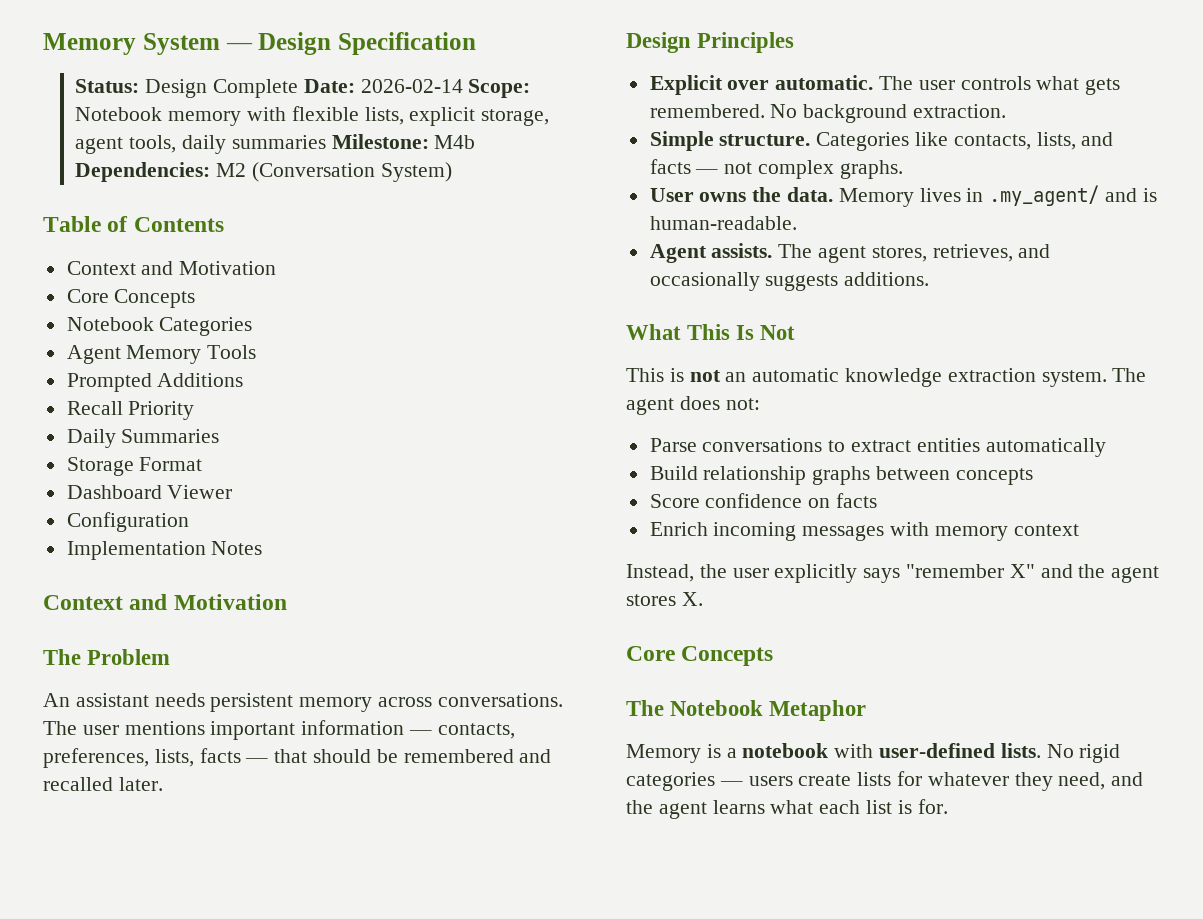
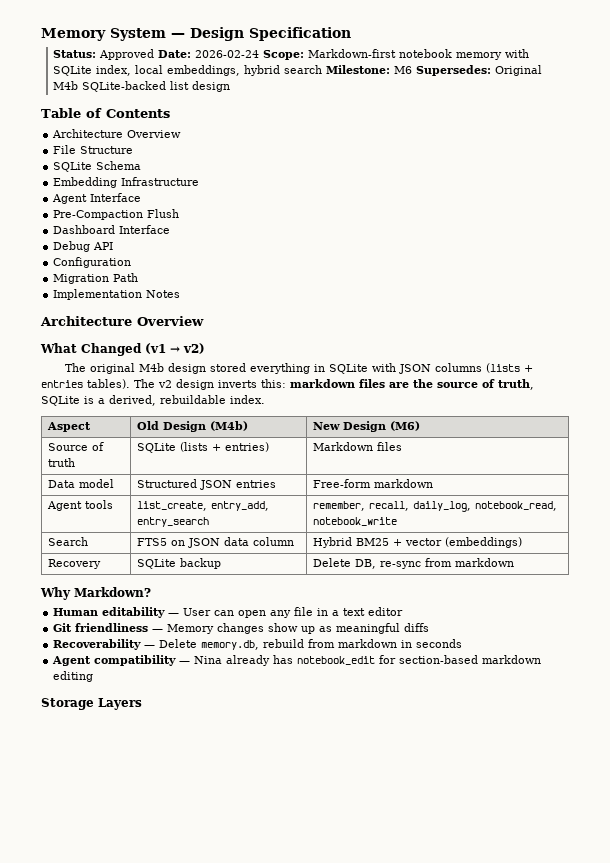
[145,79,531,98] [75,106,550,126] [75,134,476,154] [75,162,452,182] [43,216,224,232] [66,261,277,275] [66,289,196,308] [66,317,253,336] [66,345,257,364] [66,373,244,392] [66,401,195,420] [66,429,220,448] [66,457,203,476] [66,485,233,499] Design Complete Date: 2026-02-14 Scope: Notebook memory with flexible lists, explicit storage, agent tools, daily summaries Milestone: M4b Dependencies: M2 (Conversation System) // Table of Contents // Context and Motivation // Core Concepts // Notebook Categories // Agent Memory Tools // Prompted Additions // Recall Priority // Daily Summaries // Storage Format // Dashboard Viewer -> [99,49,530,60] [53,65,543,76] [53,81,231,92] [41,108,170,118] [52,129,182,138] [53,145,134,154] [53,161,142,172] [53,177,200,188] [52,193,142,204] [53,209,180,220] [53,225,171,234] [53,241,114,252] Approved Date: 2026-02-24 Scope: Markdown-first notebook memory with SQLite index, local embeddings, hybrid search Milestone: M6 Supersedes: Original M4b SQLite-backed list design // Table of Contents // Architecture Overview // File Structure // SQLite Schema // Embedding Infrastructure // Agent Interface // Pre-Compaction Flush // Dashboard Interface // Debug API
(189, 522) none -> [53,273,139,284] // Migration Path
[43,594,287,610] [43,649,171,665] [43,693,563,712] [43,720,515,740] [43,748,552,768] [43,777,163,791] [626,32,795,53] [649,75,1121,95] [649,104,1007,123] [649,131,1114,151] [649,159,903,179] [649,185,1157,207] [649,216,797,230] [649,243,1051,263] [649,272,930,291] [626,324,796,340] [626,368,1147,387] [626,396,760,415] [649,438,1106,457] [649,466,1033,485] [649,493,878,508] [649,522,1079,541] [626,564,1160,583] [626,592,703,606] [626,646,774,666] [626,700,867,721] [626,743,1121,763] [626,771,1144,791] [626,799,948,819] Context and Motivation // The Problem // An assistant needs persistent memory across conversations. The user mentions important information — contacts, preferences, lists, facts — that should be remembered and recalled later. // Design Principles // Explicit over automatic. The user controls what gets remembered. No background extraction. // Simple structure. Categories like contacts, lists, and facts — not complex graphs. // User owns the data. Memory lives in .my_agent/ and is human-readable. // Agent assists. The agent stores, retrieves, and occasionally suggests additions. // What This Is Not // This is not an automatic knowledge extraction system. The agent does not: // Parse conversations to extract entities automatically // Build relationship graphs between concepts // Score confidence on facts // Enrich incoming messages with memory context // Instead, the user explicitly says "remember X" and the agent stores X. // Core Concepts // The Notebook Metaphor // Memory is a notebook with user-defined lists. No rigid categories — users create lists for whatever they need, and the agent learns what each list is for. -> [40,316,204,326] [40,343,205,356] [64,363,533,374] [41,379,534,390] [41,395,265,406] [46,422,91,432] [136,421,248,432] [312,421,420,432] [47,442,104,451] [47,458,75,467] [136,442,269,453] [312,442,402,451] [47,479,114,488] [136,479,276,490] [312,479,433,488] [46,500,113,511] [136,501,269,511] [136,517,209,527] [312,501,557,512] [312,517,397,526] [47,537,88,546] [136,537,294,548] [312,537,522,548] [47,559,101,569] [136,558,221,569] [312,558,514,569] [40,587,151,600] [53,607,404,618] [53,623,430,634] [53,639,463,650] [52,655,542,666] [53,671,94,682] [41,698,142,710] Architecture Overview // What Changed (v1 → v2) // The original M4b design stored everything in SQLite with JSON columns (lists + entries tables). The v2 design inverts this: markdown files are the source of truth, SQLite is a derived, rebuildable index. // Aspect | Old Design (M4b) | New Design (M6) // Source of truth | SQLite (lists + entries) | Markdown files // Data model | Structured JSON entries | Free-form markdown // Agent tools | list_create, entry_add, entry_search | remember, recall, daily_log, notebook_read, notebook_write // Search | FTS5 on JSON data column | Hybrid BM25 + vector (embeddings) // Recovery | SQLite backup | Delete DB, re-sync from markdown // Why Markdown? // Human editability — User can open any file in a text editor // Git friendliness — Memory changes show up as meaningful diffs // Recoverability — Delete memory.db, rebuild from markdown in seconds // Agent compatibility — Nina already has notebook_edit for section-based markdown editing // Storage Layers

